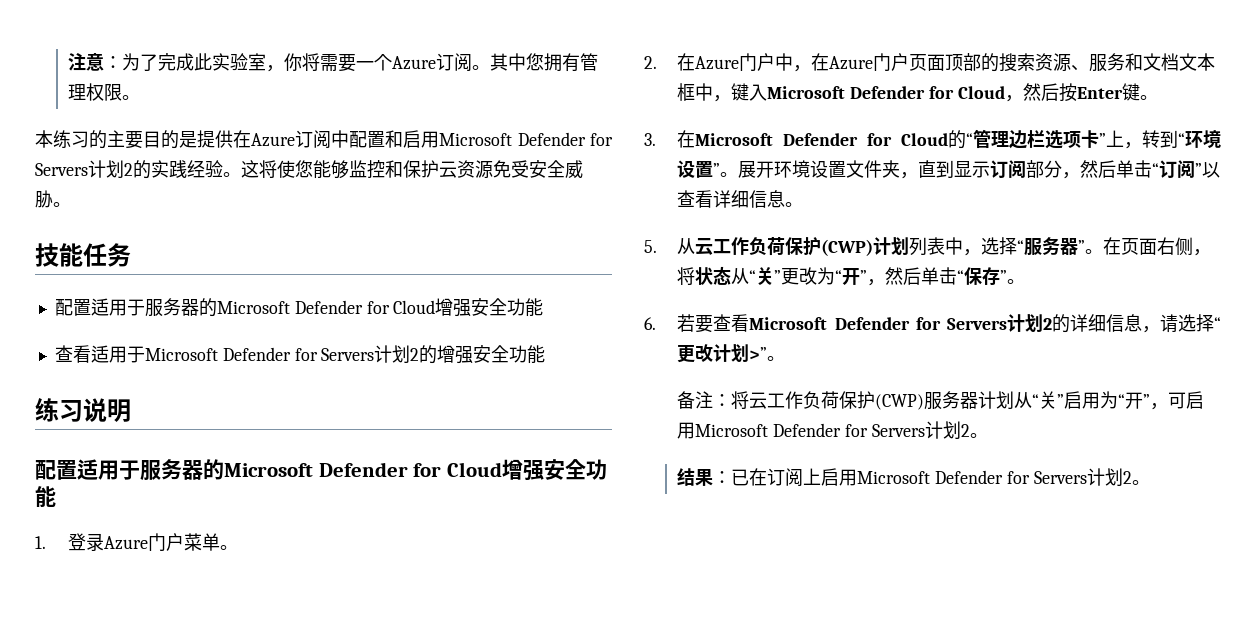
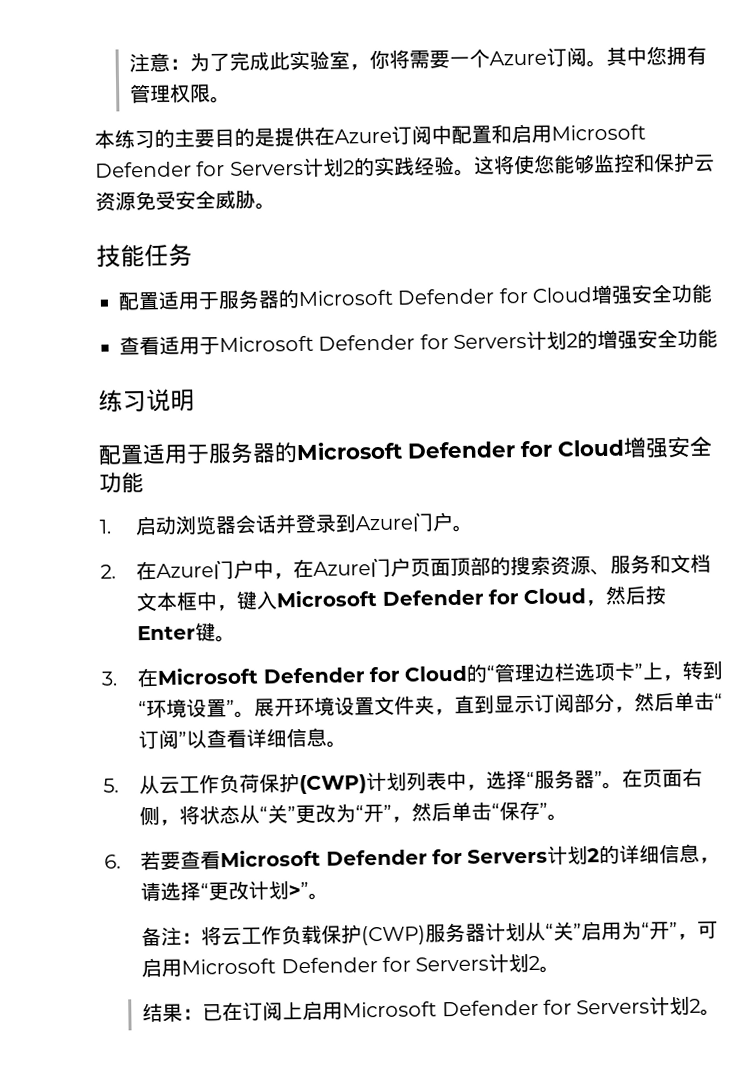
[68,533,221,551] 登录Azure门户菜单 -> [135,511,454,536] 启动浏览器会话并登录到Azure门户
[821,391,840,409] 荷 -> [301,924,323,945] 载

